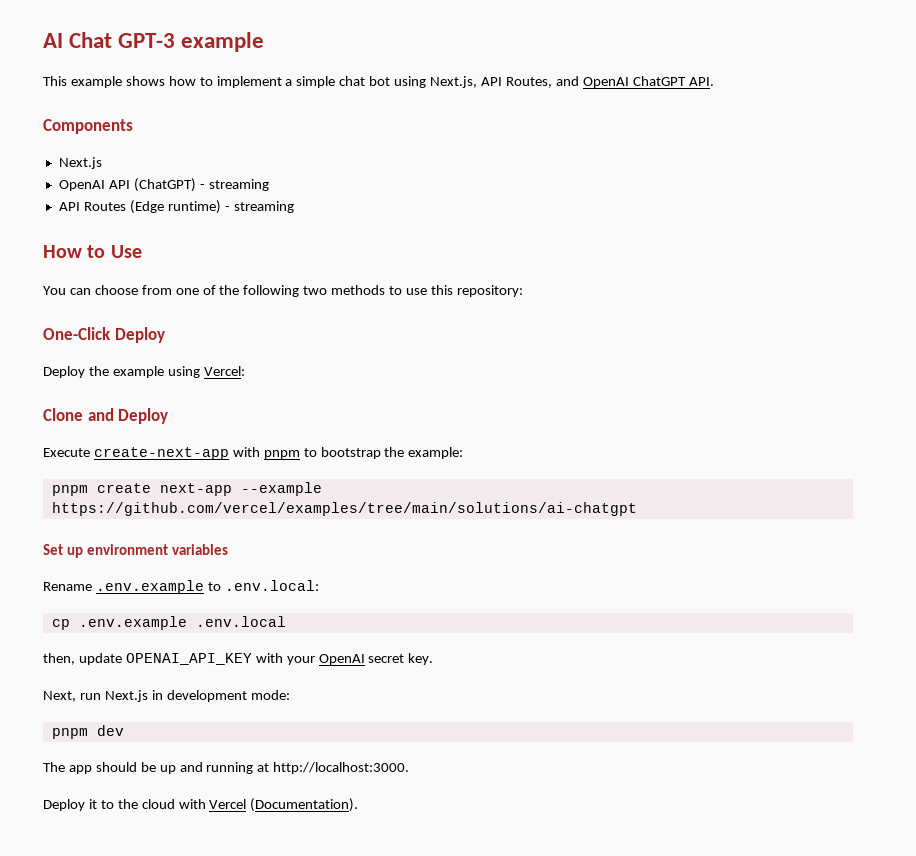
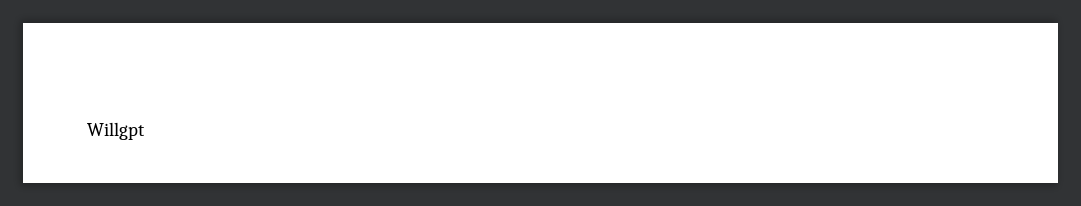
[43,32,265,52] [43,76,714,88] [43,119,133,134] [58,157,102,169] [58,178,269,192] [58,200,294,214] [43,245,142,258] [43,285,523,297] [43,327,165,343] [43,366,245,378] [43,408,169,424] [43,447,464,460] [51,482,322,496] [51,502,637,516] [43,544,228,558] [43,580,319,594] [51,616,286,630] [43,653,434,665] [43,690,290,702] [51,725,124,739] [43,762,410,774] [43,798,359,812] AI Chat GPT-3 example // This example shows how to implement a simple chat bot using Next.js, API Routes, and OpenAI ChatGPT API. // Components // Next.js // OpenAI API (ChatGPT) - streaming // API Routes (Edge runtime) - streaming // How to Use // You can choose from one of the following two methods to use this repository: // One-Click Deploy // Deploy the example using Vercel: // Clone and Deploy // Execute create-next-app with pnpm to bootstrap the example: // pnpm create next-app --example https://github.com/vercel/examples/tree/main/solutions/ai-chatgpt // Set up environment variables // Rename .env.example to .env.local: // cp .env.example .env.local // then, update OPENAI_API_KEY with your OpenAI secret key. // Next, run Next.js in development mode: // pnpm dev // The app should be up and running at http://localhost:3000. // Deploy it to the cloud with Vercel (Documentation). -> [87,122,145,140] Willgpt

